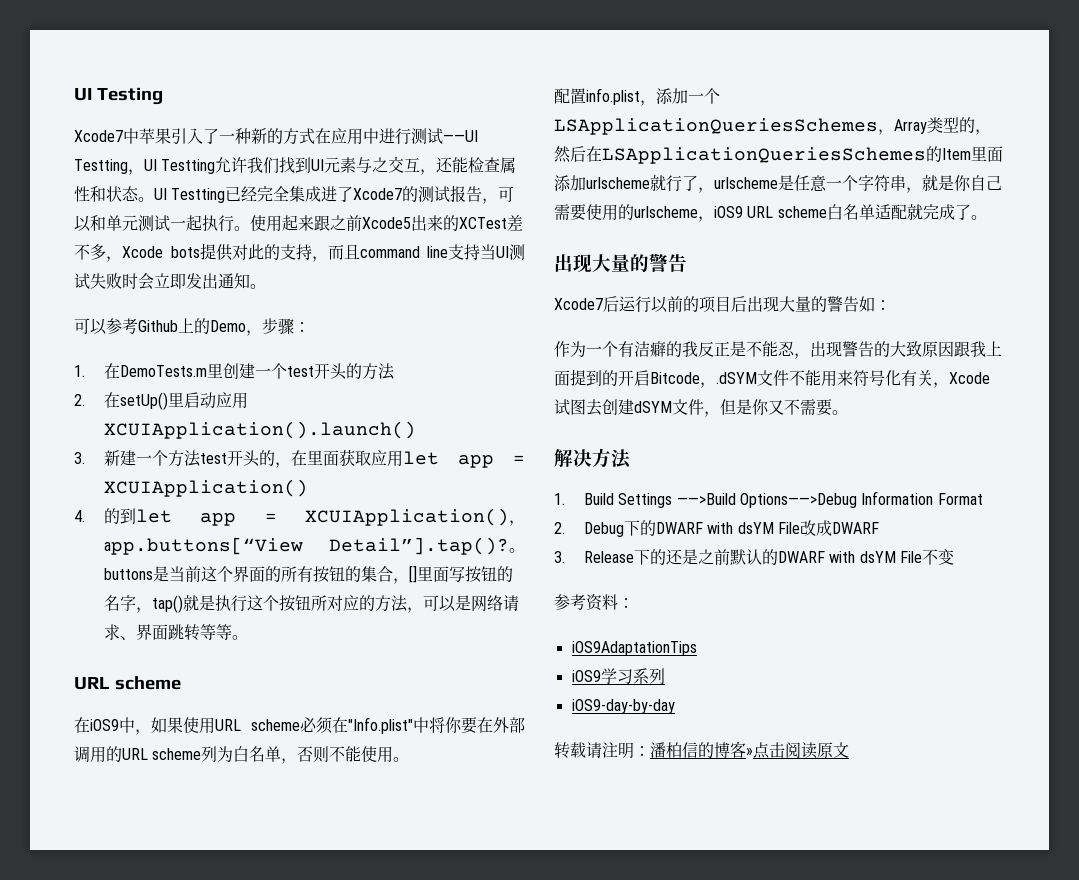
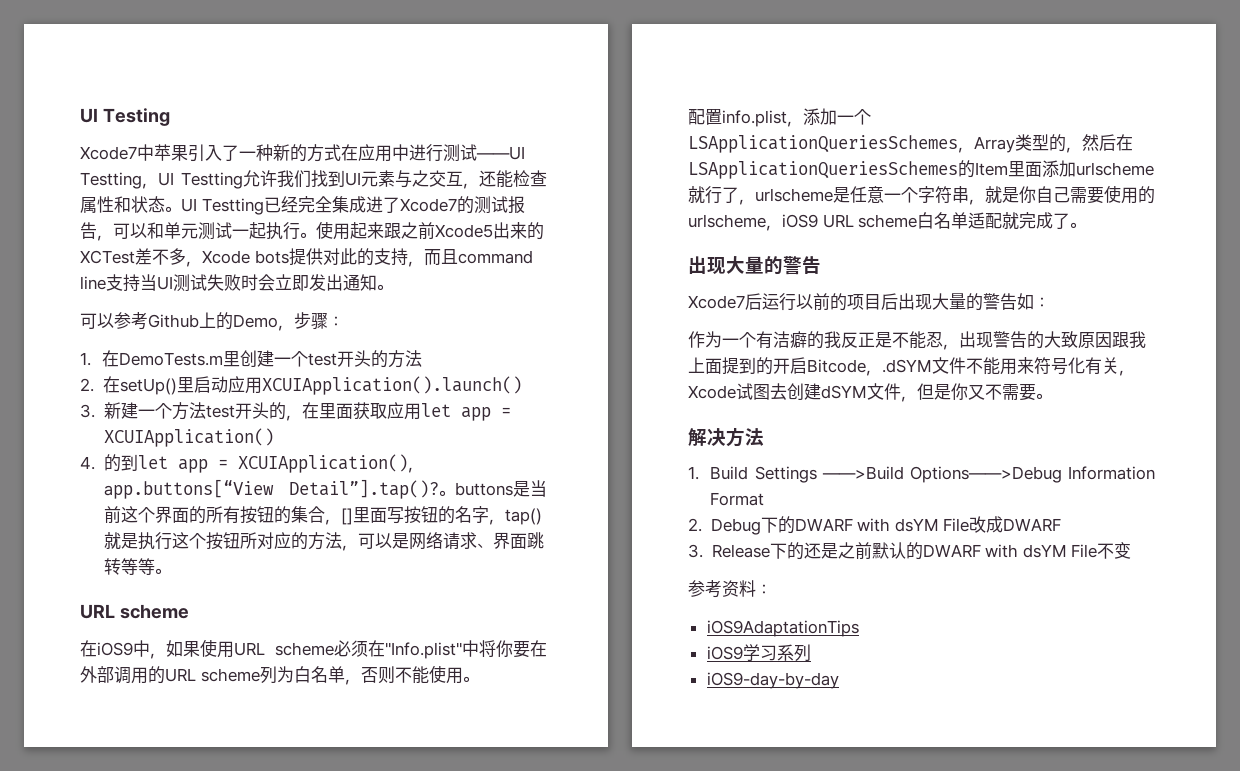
[554,741,849,759] // 转载请注明：潘柏信的博客»点击阅读原文 -> (839, 680) none

